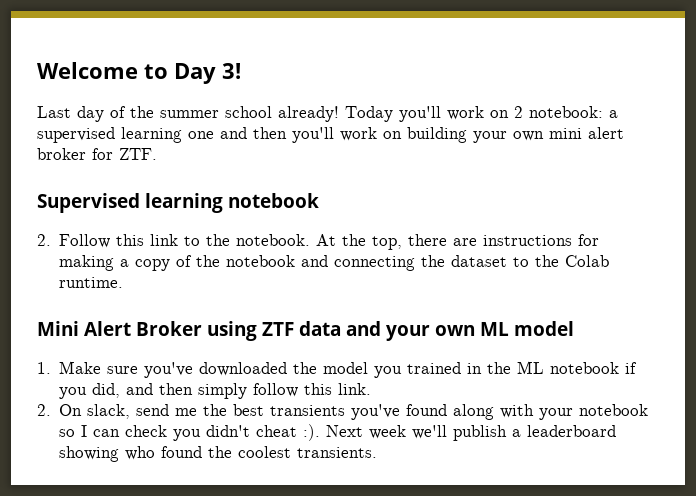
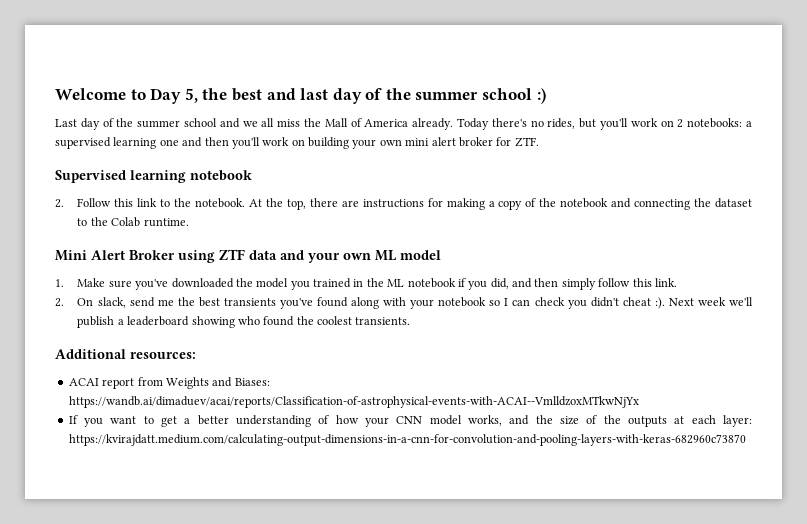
[222,63,241,79] 3! -> [184,88,546,104] 5, the best and last day of the summer school :)
[278,106,393,122] already! Today -> [219,118,597,130] and we all miss the Mall of America already. Today there's no rides, but
[529,106,603,118] notebook: -> [687,118,743,128] notebooks:
(378, 452) none -> [55,349,196,359] [68,377,270,389] [68,396,639,408] [68,415,753,427] [68,434,746,446] // Additional resources: // ACAI report from Weights and Biases: https://wandb.ai/dimaduev/acai/reports/Classification-of-astrophysical-events-with-ACAI--VmlldzoxMTkwNjYx // If you want to get a better understanding of how your CNN model works, and the size of the outputs at each layer: https://kvirajdatt.medium.com/calculating-output-dimensions-in-a-cnn-for-convolution-and-pooling-layers-with-keras-682960c73870

